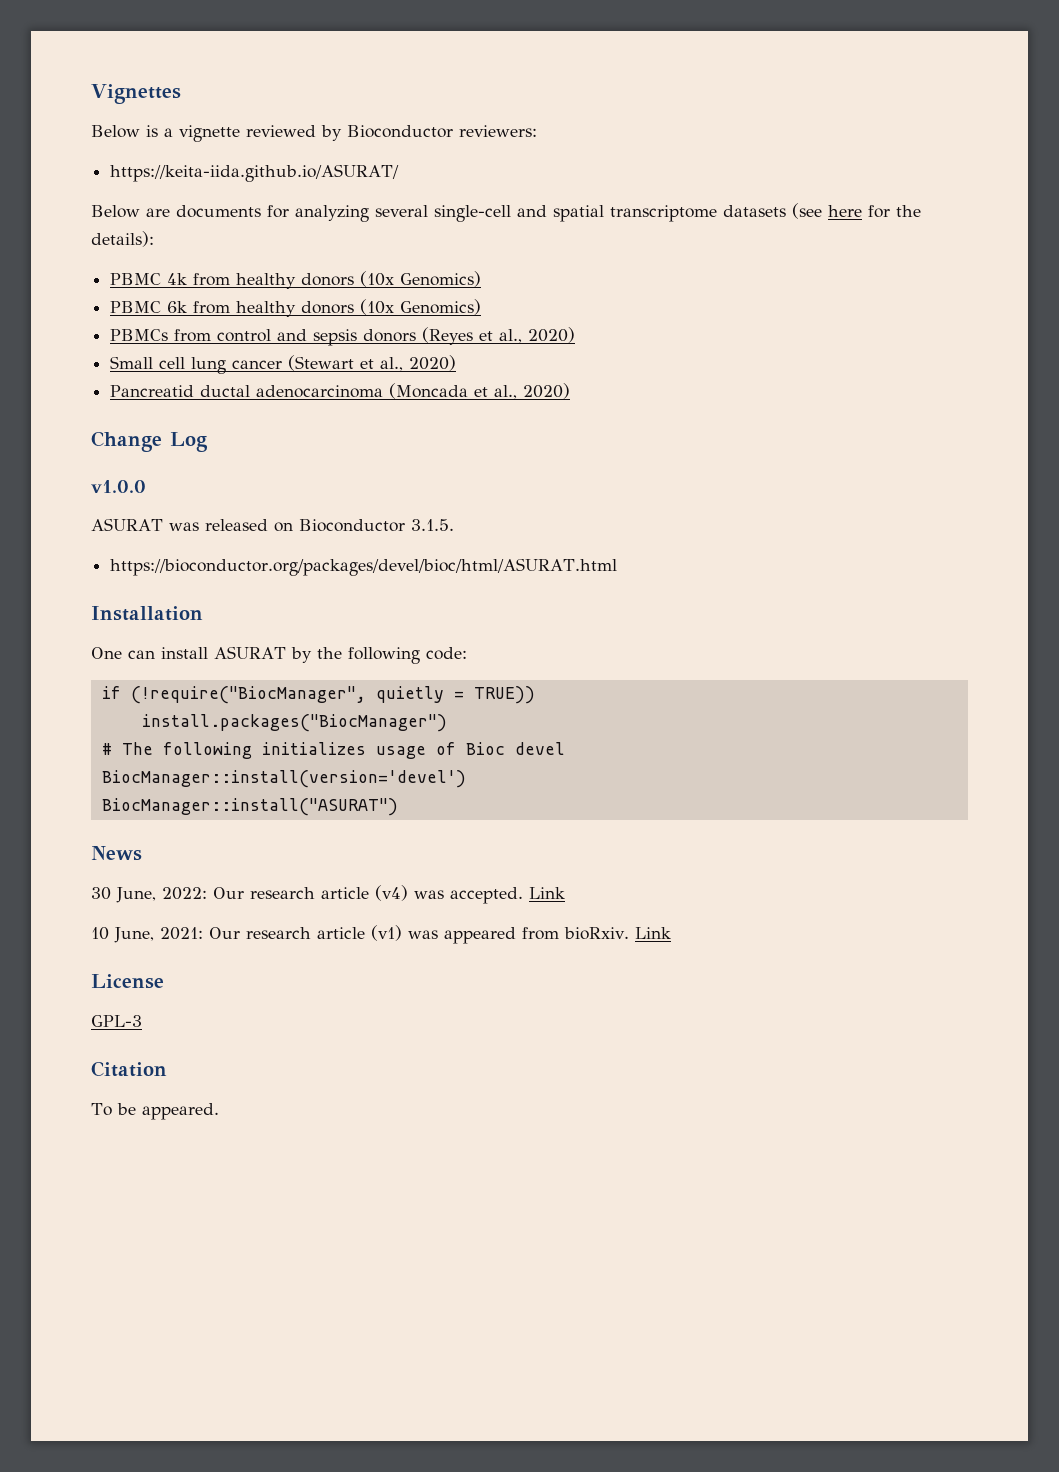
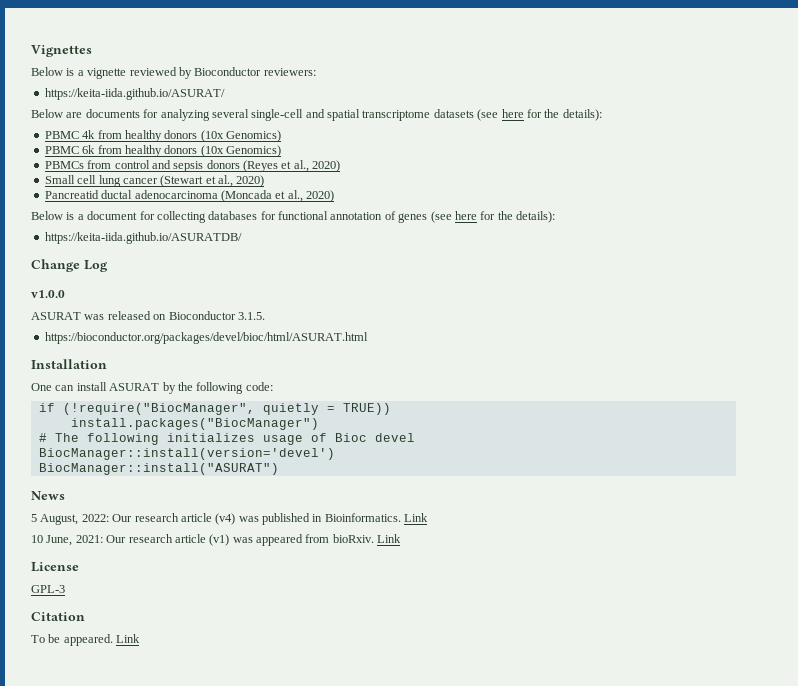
(571, 391) none -> [31,211,555,223] [44,232,242,244] // Below is a document for collecting databases for functional annotation of genes (see here for the details): // https://keita-iida.github.io/ASURATDB/
[91,887,156,903] 30 June, -> [31,514,79,525] 5 August,
[450,887,523,904] accepted. -> [262,513,401,525] published in Bioinformatics.
(219, 1111) none -> [116,634,141,643] Link

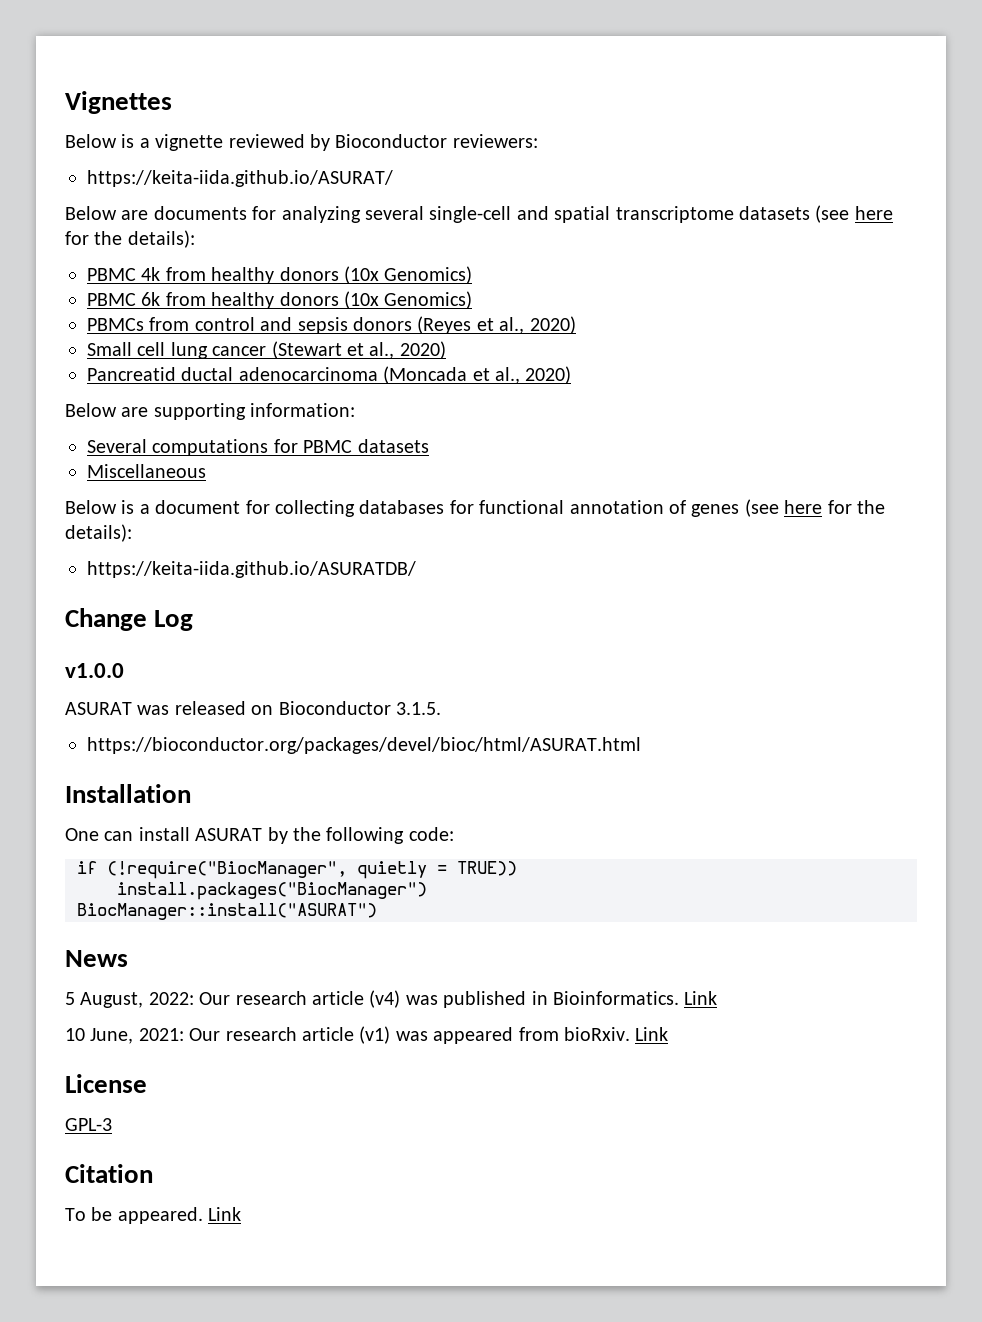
(334, 196) none -> [65,403,356,420] [87,439,429,456] [87,464,206,478] // Below are supporting information: // Several computations for PBMC datasets // Miscellaneous
[38,433,415,445] [38,448,335,460] // # The following initializes usage of Bioc devel // BiocManager::install(version='devel') -> (427, 891) none

